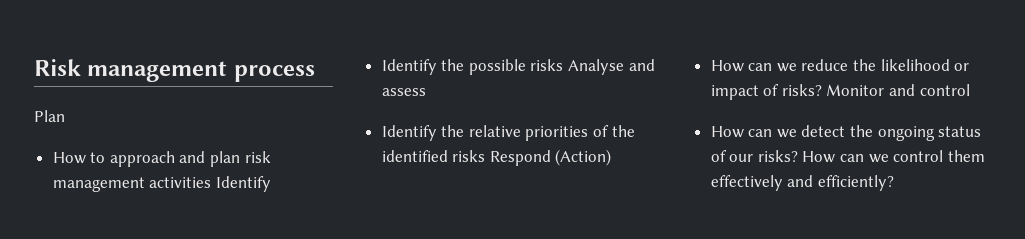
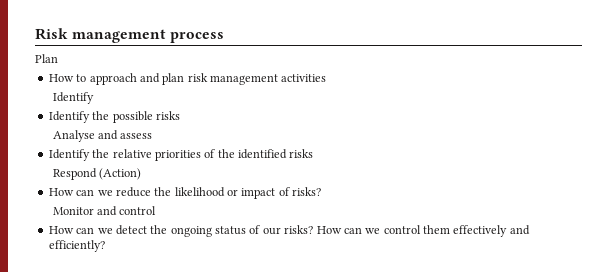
(212, 182) none -> (327, 78) //
(564, 65) none -> (180, 115) //
(486, 156) none -> (314, 153) //
(822, 90) none -> (322, 191) //

